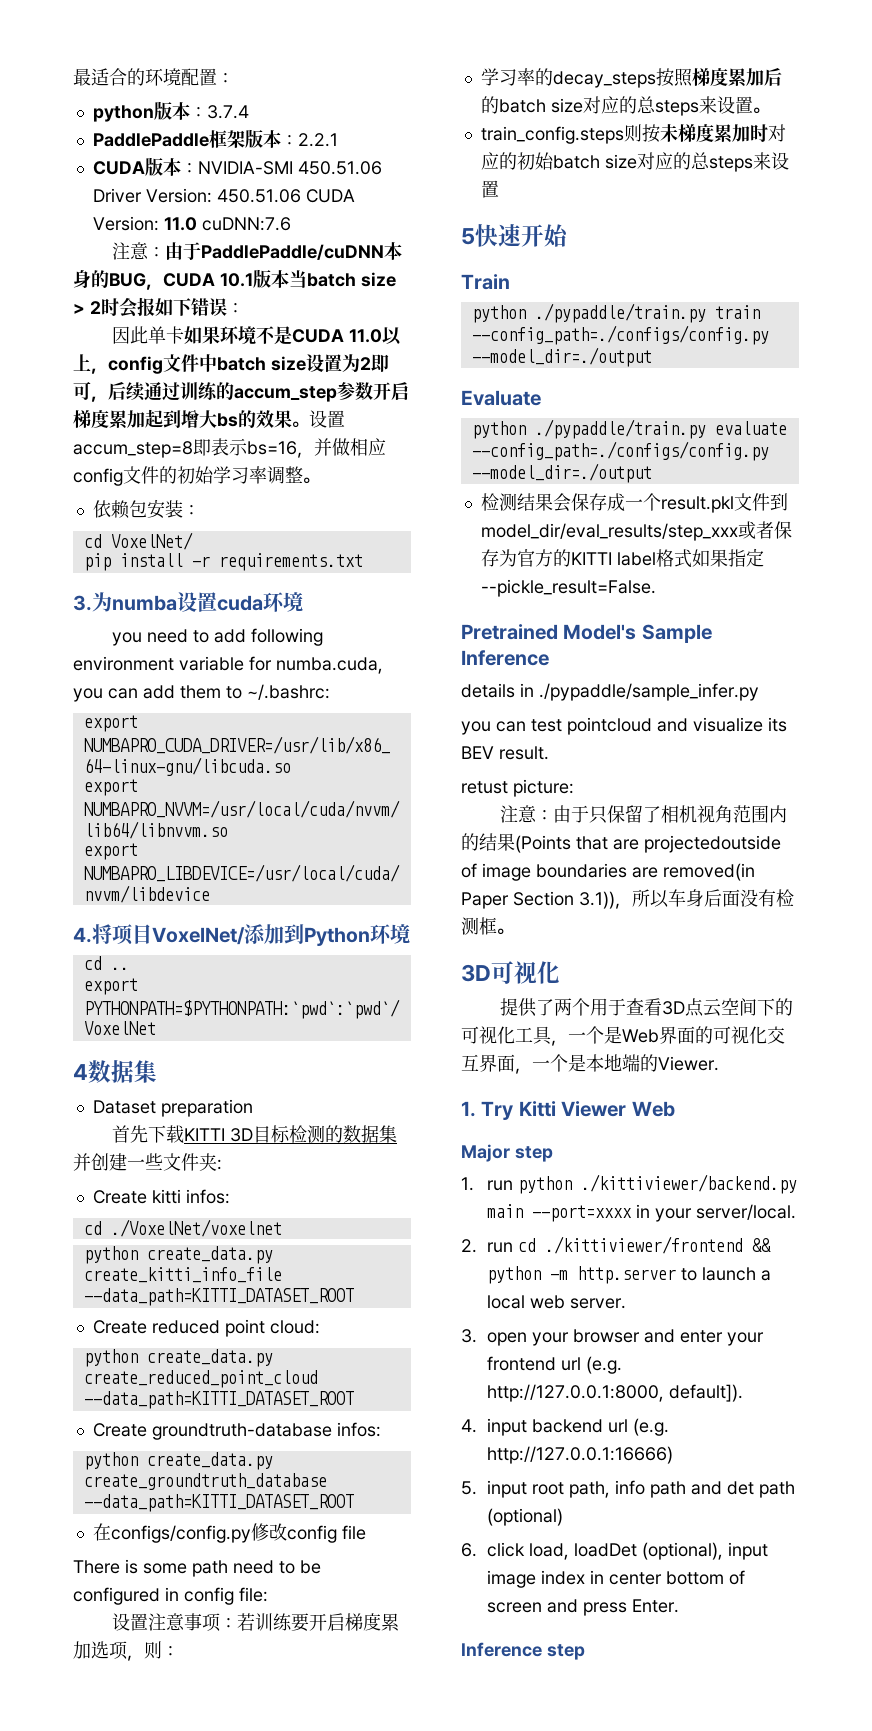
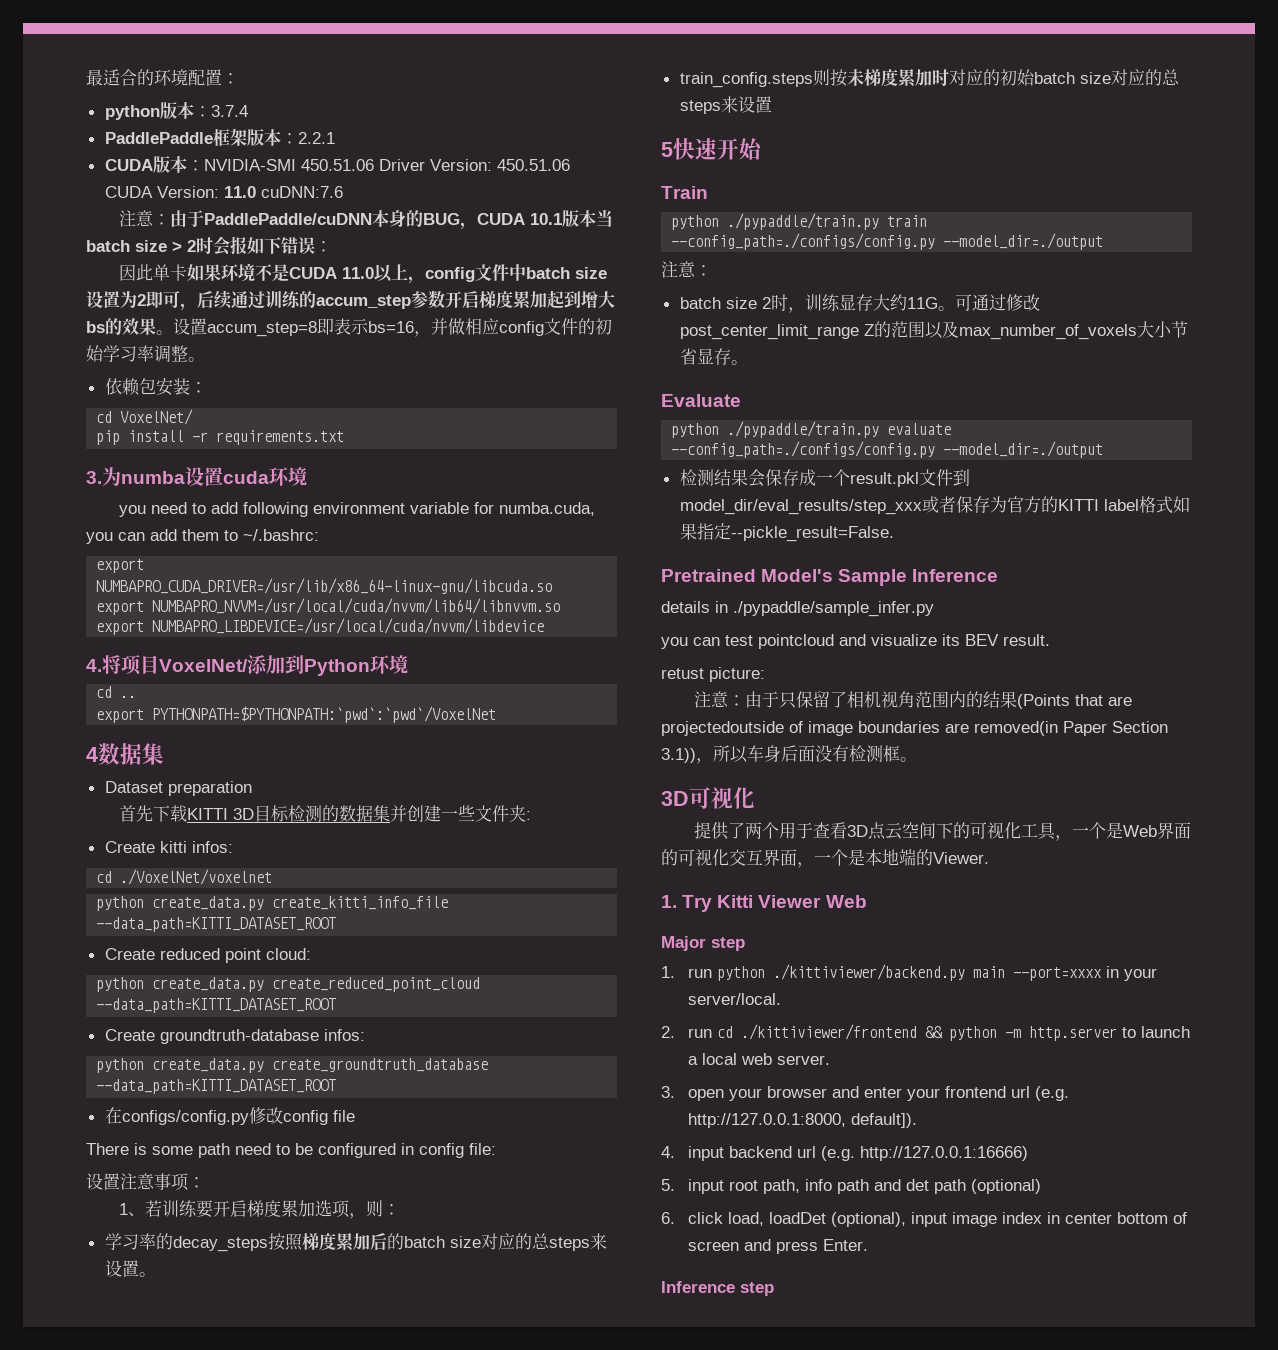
(238, 1623) none -> [119,1203,146,1217] // 1、
(652, 357) none -> [661,261,712,278] [679,294,1040,313] [679,321,1188,340] [679,348,748,365] // 注意： // batch size 2时，训练显存大约11G。可通过修改post_center_limit_range Z的范围以及max_number_of_voxels大小节省显存。

